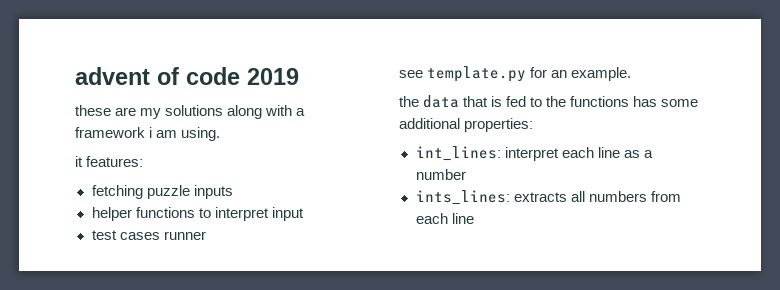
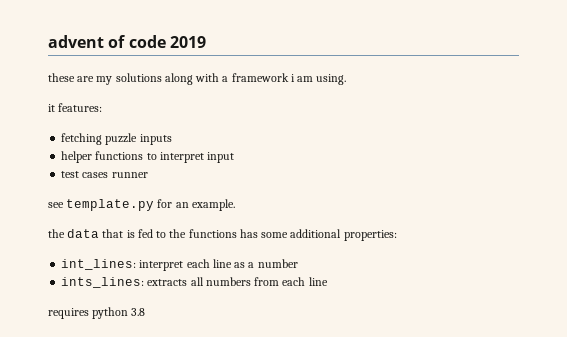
(474, 218) none -> [48,307,146,319] // requires python 3.8

